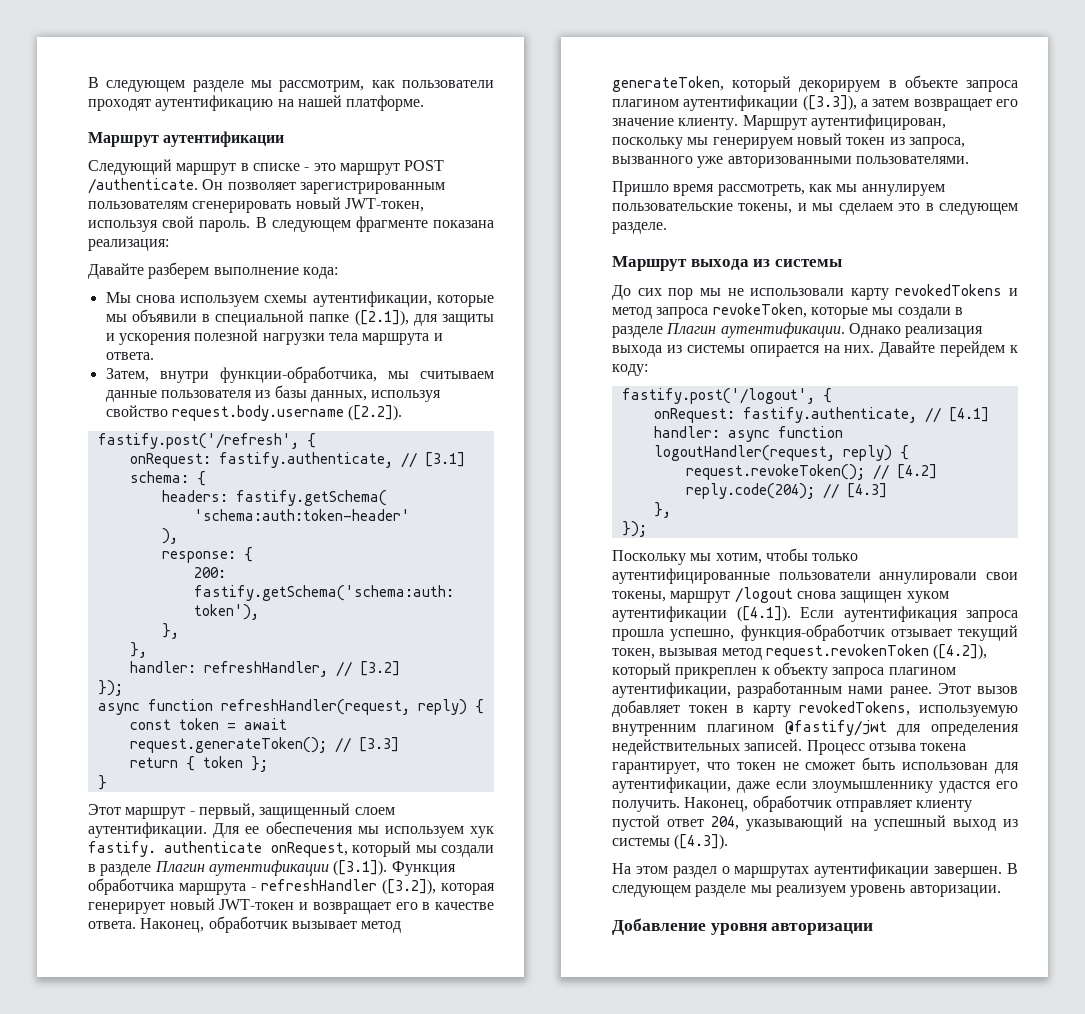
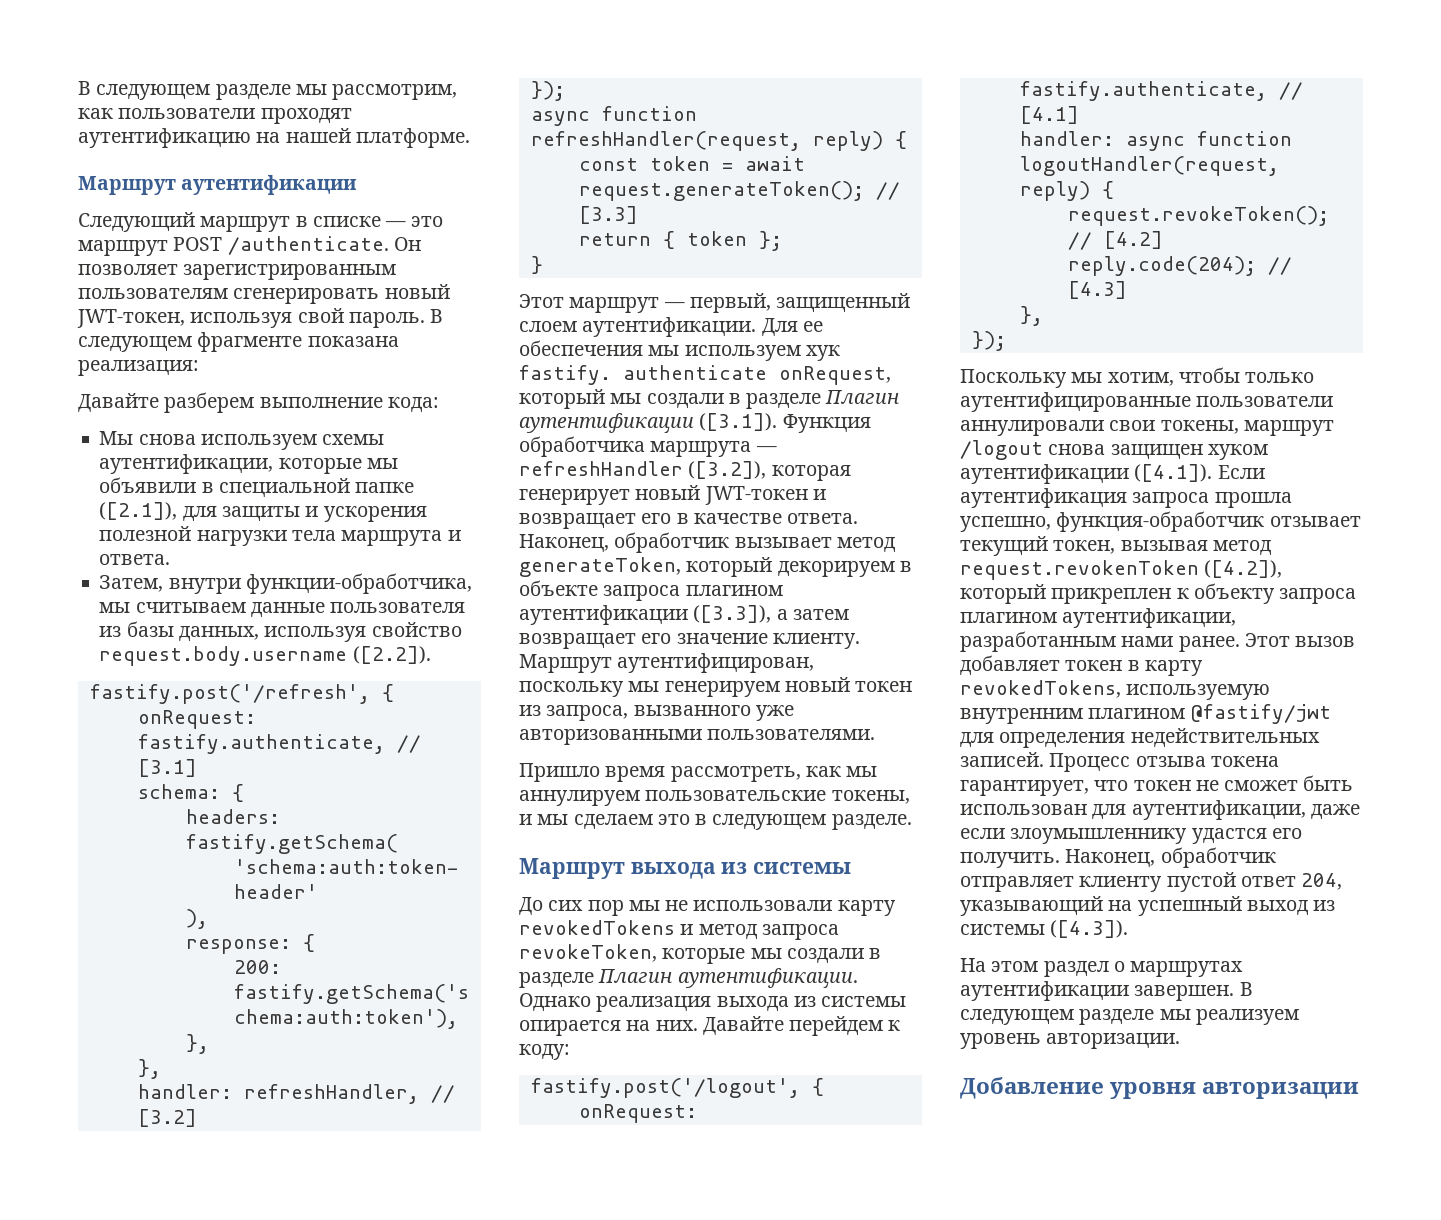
[304,167,310,171] - -> [385,221,407,227] —
[189,811,195,815] - -> [663,302,685,308] —
[251,887,256,891] - -> [755,446,777,452] —

